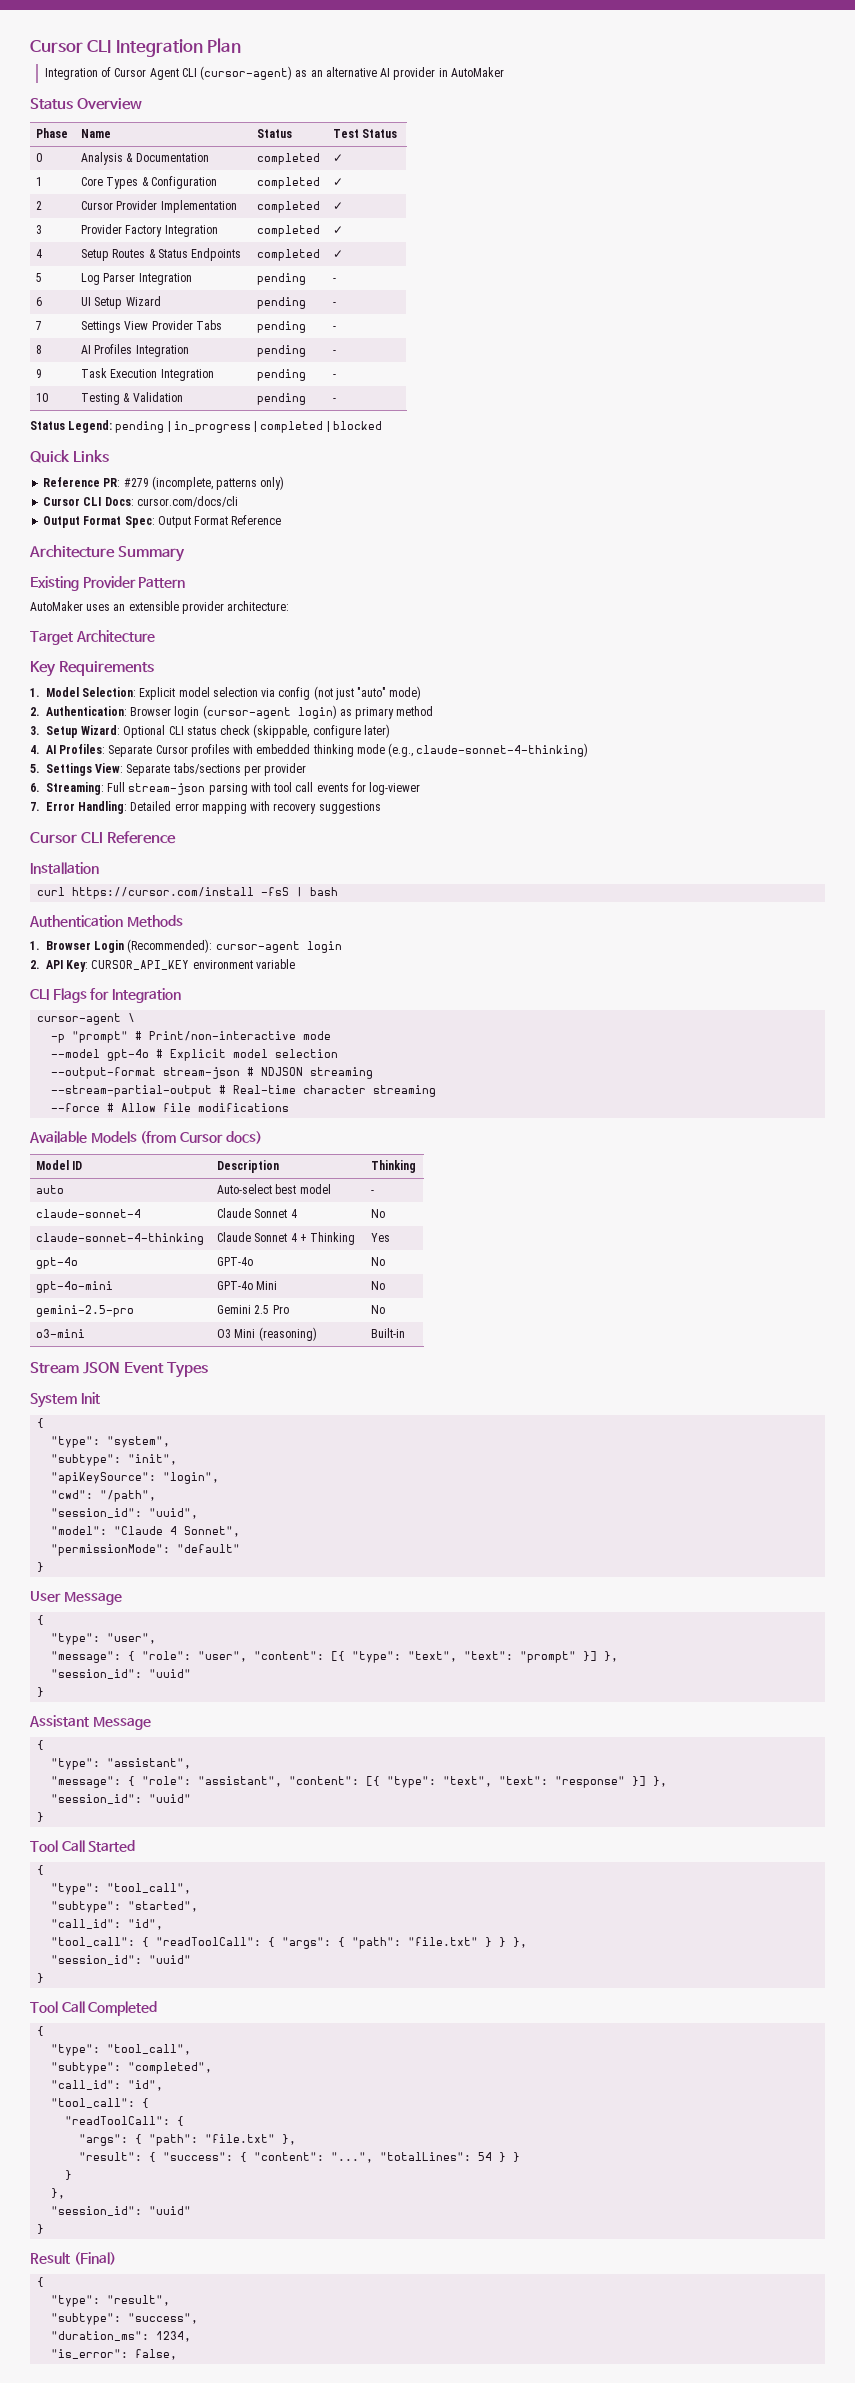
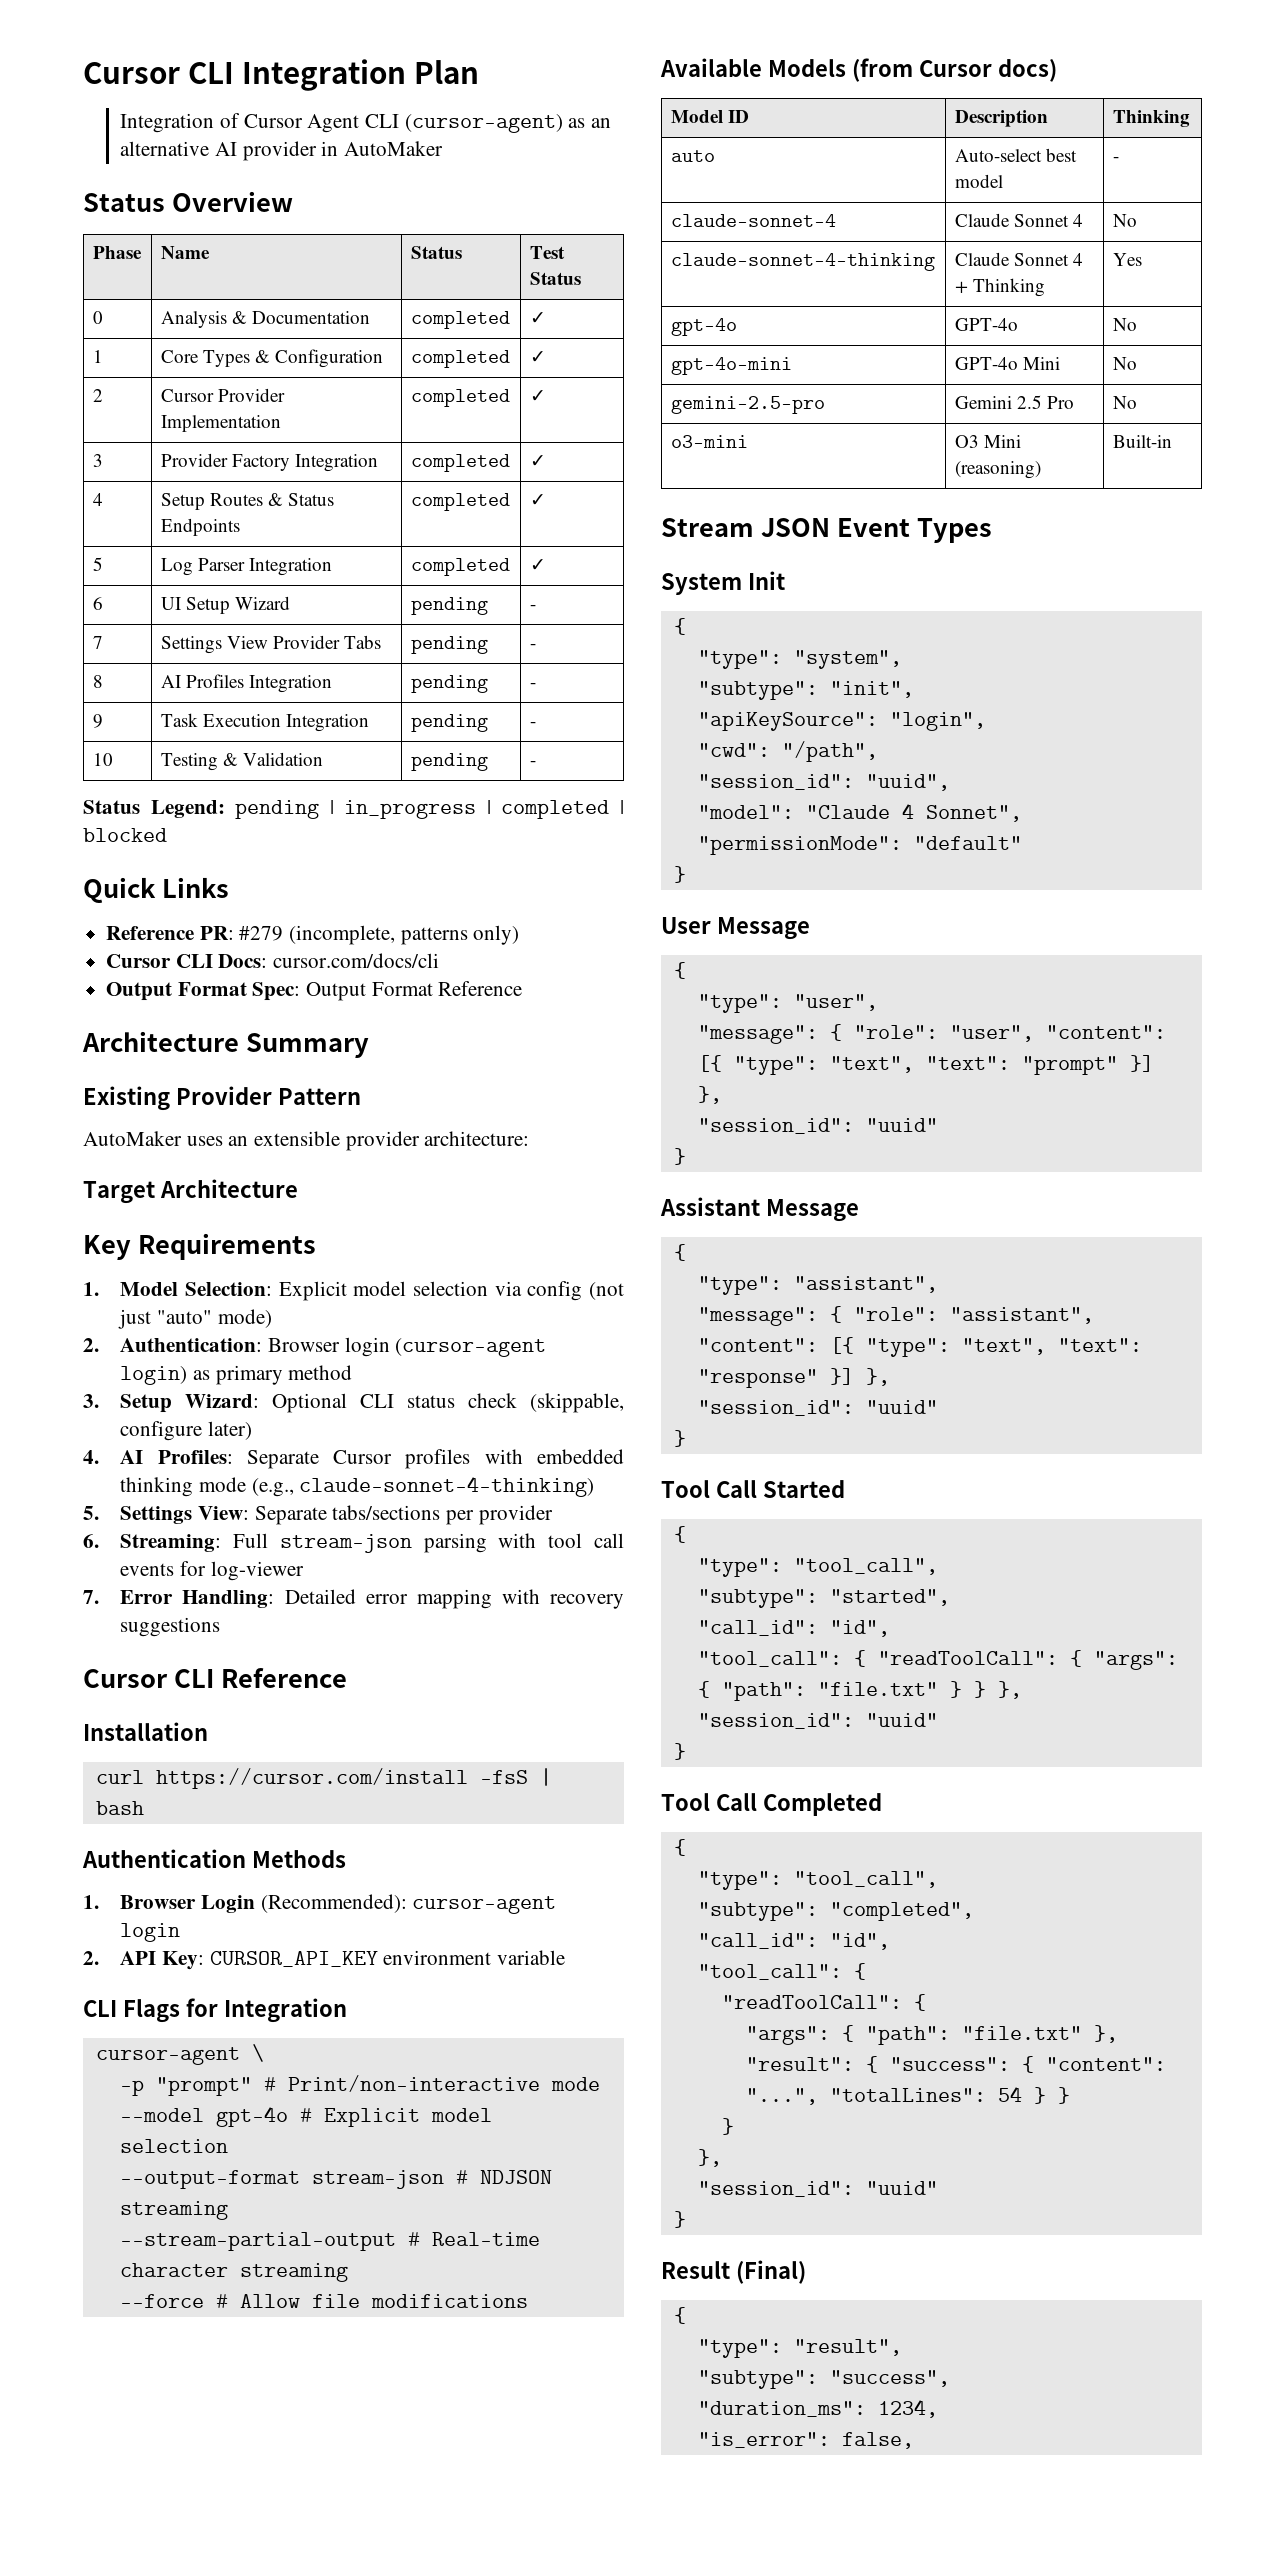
[257,273,307,285] [333,278,337,282] pending | - -> [410,558,510,576] [529,559,546,571] completed | ✓

